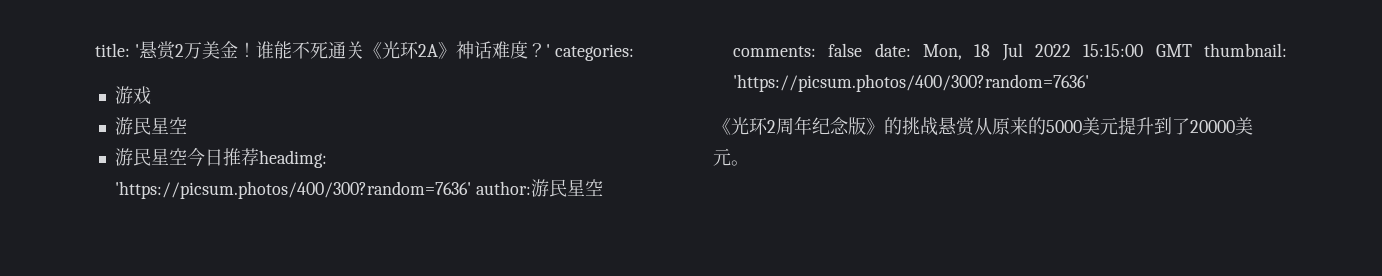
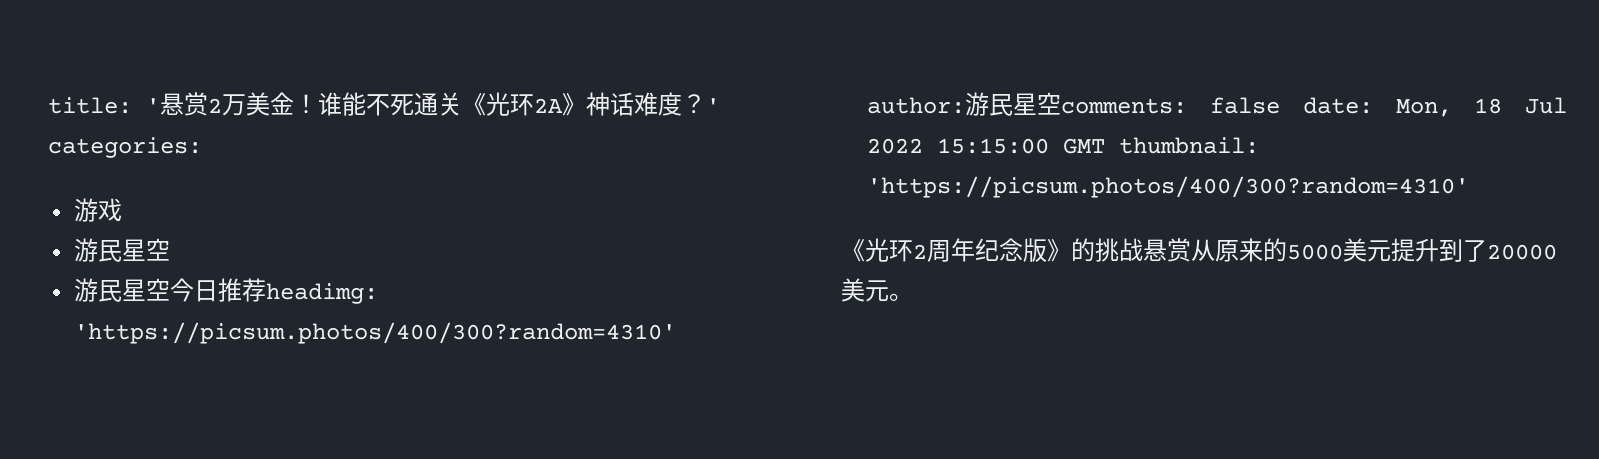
[114,181,471,199] 'https://picsum.photos/400/300?random=7636' -> [74,322,677,344] 'https://picsum.photos/400/300?random=4310'
[732,74,1089,92] 'https://picsum.photos/400/300?random=7636' -> [867,176,1470,198] 'https://picsum.photos/400/300?random=4310'

